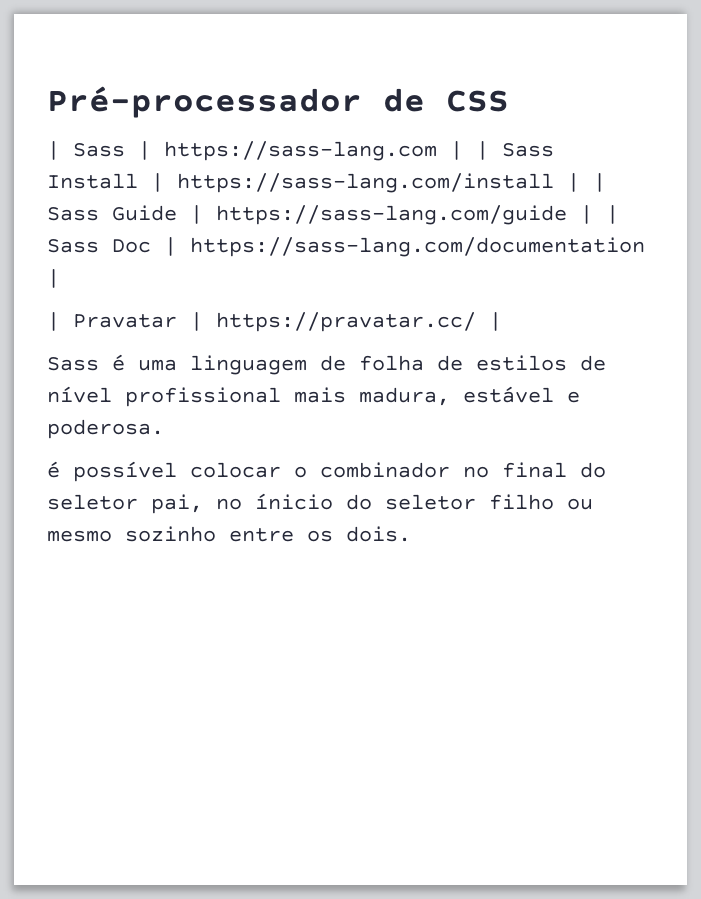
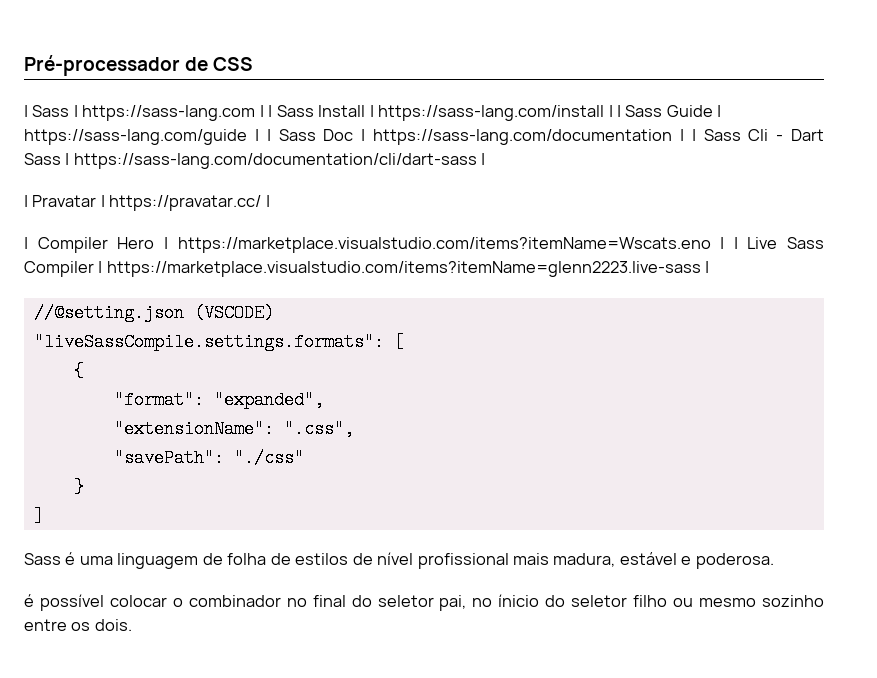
(60, 278) none -> [691,129,825,141] [24,153,486,169] | Sass Cli - Dart Sass | https://sass-lang.com/documentation/cli/dart-sass |
(502, 321) none -> [24,237,824,253] [24,261,710,277] [33,304,274,322] [33,333,404,351] [73,362,84,380] [113,391,324,409] [113,420,354,438] [113,449,304,467] [73,478,84,496] [33,507,44,525] // | Compiler Hero | https://marketplace.visualstudio.com/items?itemName=Wscats.eno | | Live Sass Compiler | https://marketplace.visualstudio.com/items?itemName=glenn2223.live-sass | // //@setting.json (VSCODE) // "liveSassCompile.settings.formats": [ // { // "format": "expanded", // "extensionName": ".css", // "savePath": "./css" // } // ]

